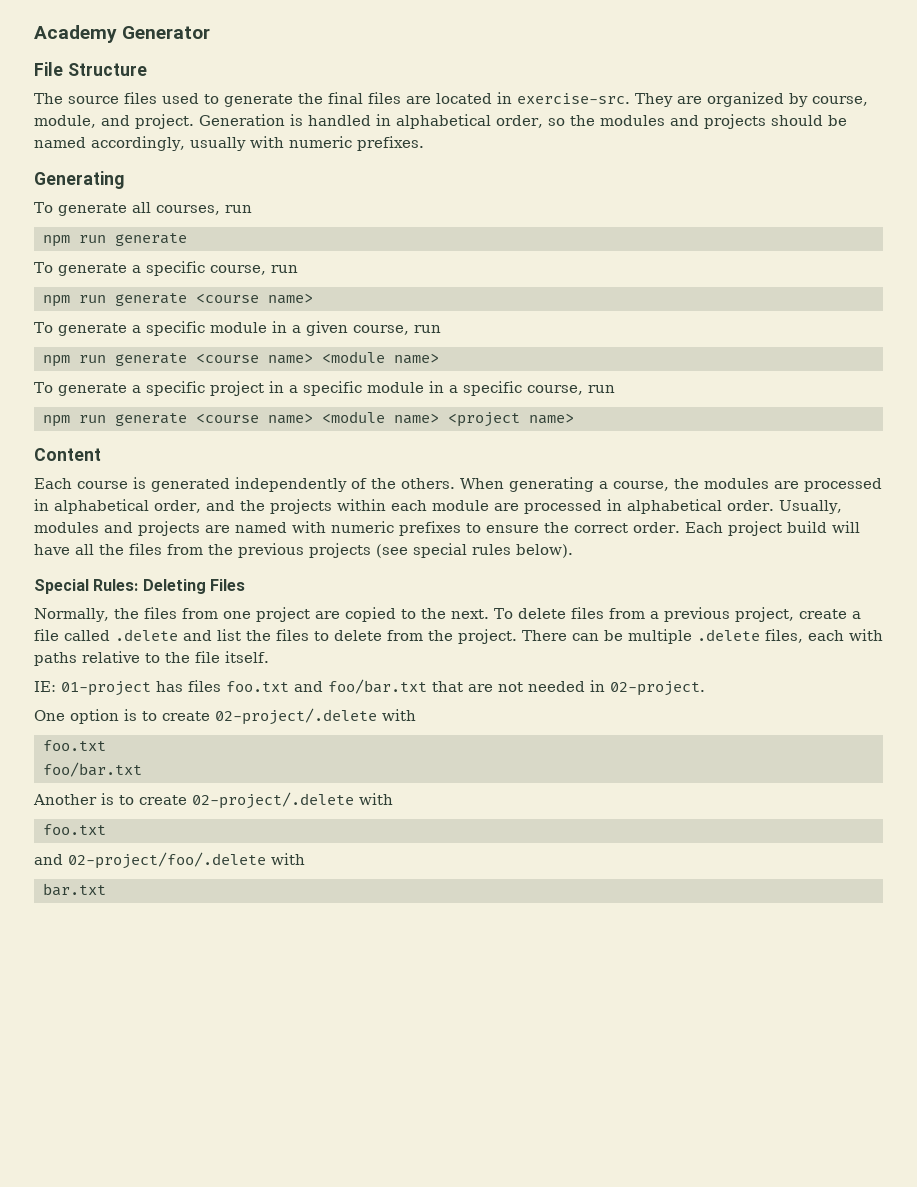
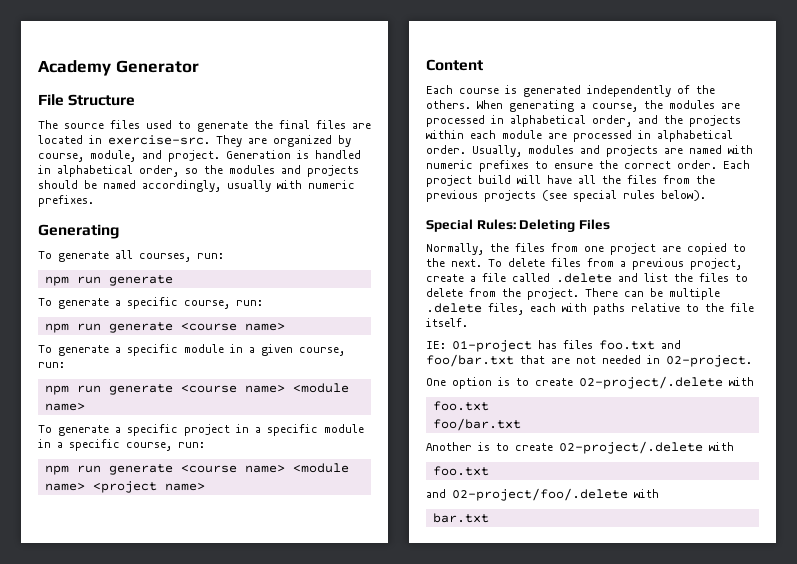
[224,205,252,213] run -> [197,253,224,259] run:
[270,265,298,273] run -> [236,300,263,306] run:
[413,325,441,333] run -> [38,362,65,368] run:
[587,385,615,393] run -> [178,442,205,448] run:

